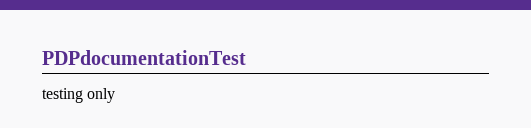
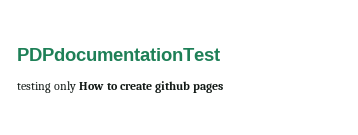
(116, 95) none -> [79,81,224,93] How to create github pages

